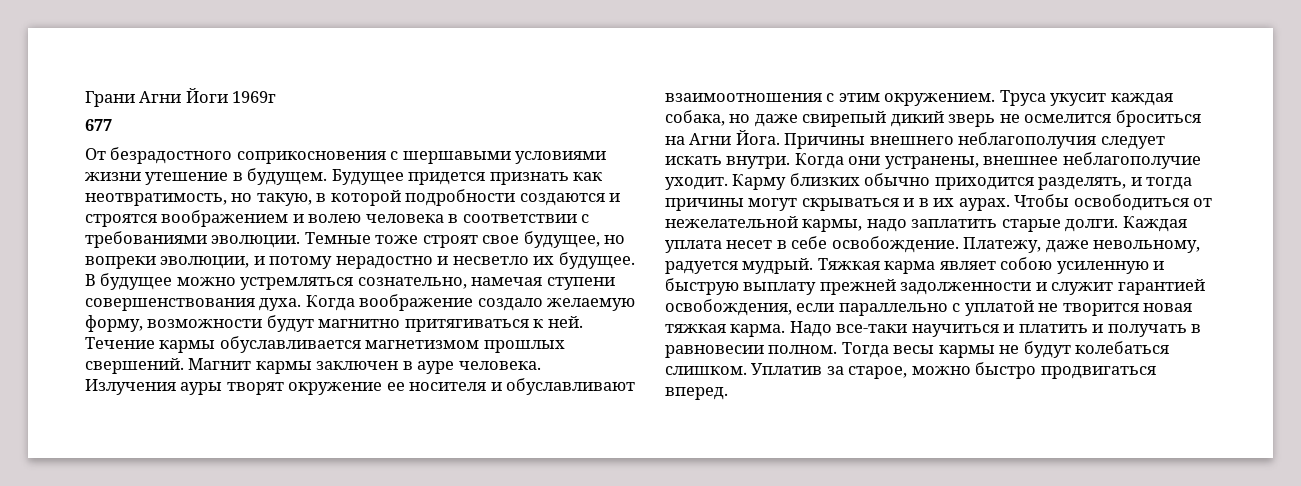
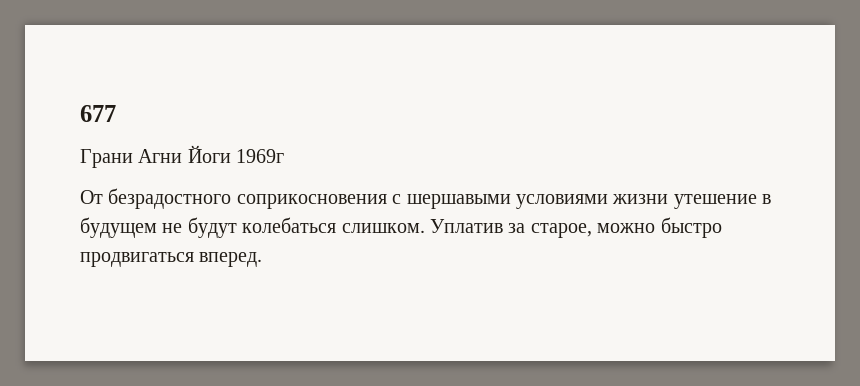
(85, 99) none -> [80,105,116,122] 677 //
[85,119,112,131] // 677 -> (285, 156) none
[247,168,603,185] [85,189,621,206] [85,210,590,227] [85,231,626,248] [85,252,635,269] [85,273,615,290] [85,294,636,311] [85,315,583,332] [85,336,565,353] [85,358,541,374] [85,378,636,395] [665,90,1173,106] [665,110,1201,127] [665,130,1165,149] [665,152,1201,169] [665,173,1193,190] [665,194,1213,211] [665,216,1187,232] [665,236,1201,253] [665,257,1165,274] [665,278,1205,295] [665,299,1193,316] [665,321,1202,337] [665,342,995,358] будущем. Будущее придется признать как неотвратимость, но такую, в которой подробности создаются и строятся воображением и волею человека в соответствии с требованиями эволюции. Темные тоже строят свое будущее, но вопреки эволюции, и потому нерадостно и несветло их будущее. В будущее можно устремляться сознательно, намечая ступени совершенствования духа. Когда воображение создало желаемую форму, возможности будут магнитно притягиваться к ней. Течение кармы обуславливается магнетизмом прошлых свершений. Магнит кармы заключен в ауре человека. Излучения ауры творят окружение ее носителя и обуславливают взаимоотношения с этим окружением. Труса укусит каждая собака, но даже свирепый дикий зверь не осмелится броситься на Агни Йога. Причины внешнего неблагополучия следует искать внутри. Когда они устранены, внешнее неблагополучие уходит. Карму близких обычно приходится разделять, и тогда причины могут скрываться и в их аурах. Чтобы освободиться от нежелательной кармы, надо заплатить старые долги. Каждая уплата несет в себе освобождение. Платежу, даже невольному, радуется мудрый. Тяжкая карма являет собою усиленную и быструю выплату прежней задолженности и служит гарантией освобождения, если параллельно с уплатой не творится новая тяжкая карма. Надо все-таки научиться и платить и получать в равновесии полном. Тогда весы кармы -> [80,217,157,238] будущем

